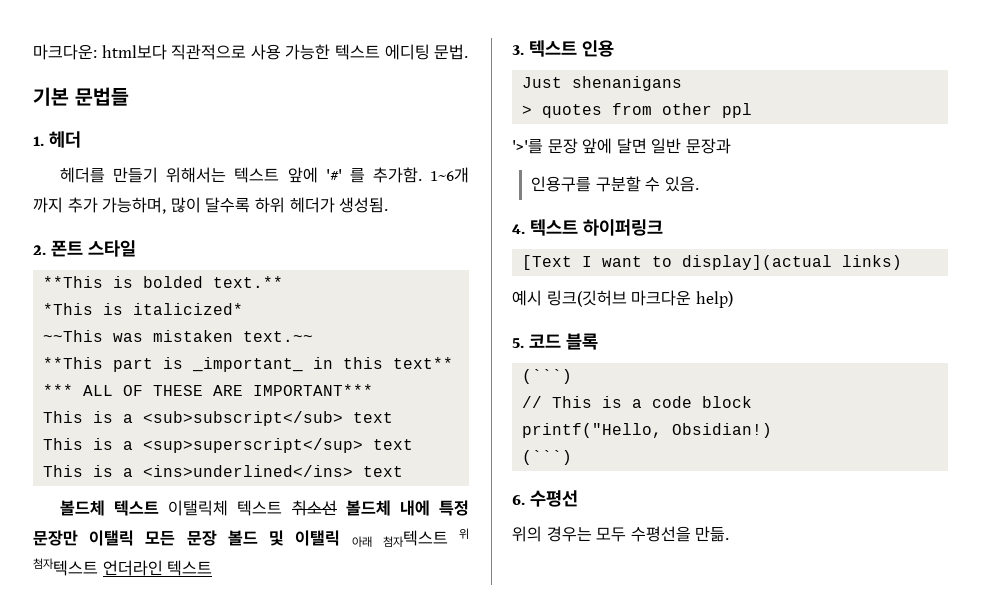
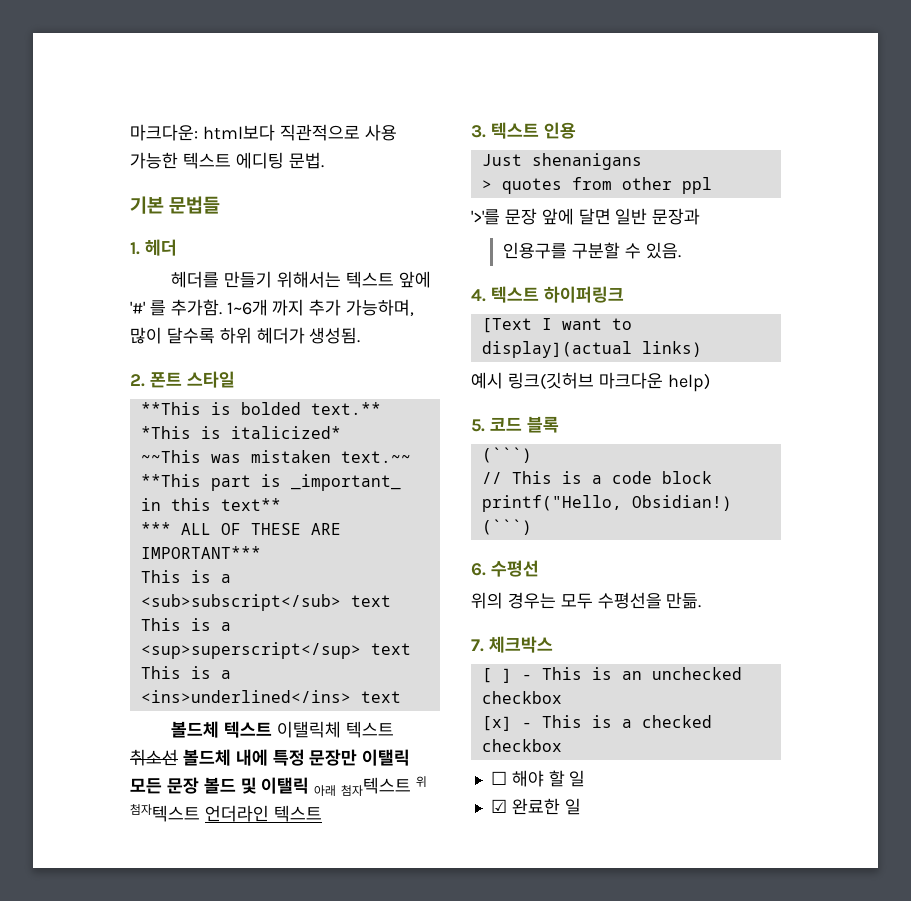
(730, 534) none -> [471,636,553,653] [481,667,742,683] [481,691,562,704] [481,715,712,731] [481,739,562,752] [490,770,586,787] [490,798,581,815] // 7. 체크박스 // [ ] - This is an unchecked checkbox // [x] - This is a checked checkbox // ☐ 해야 할 일 // ☑ 완료한 일

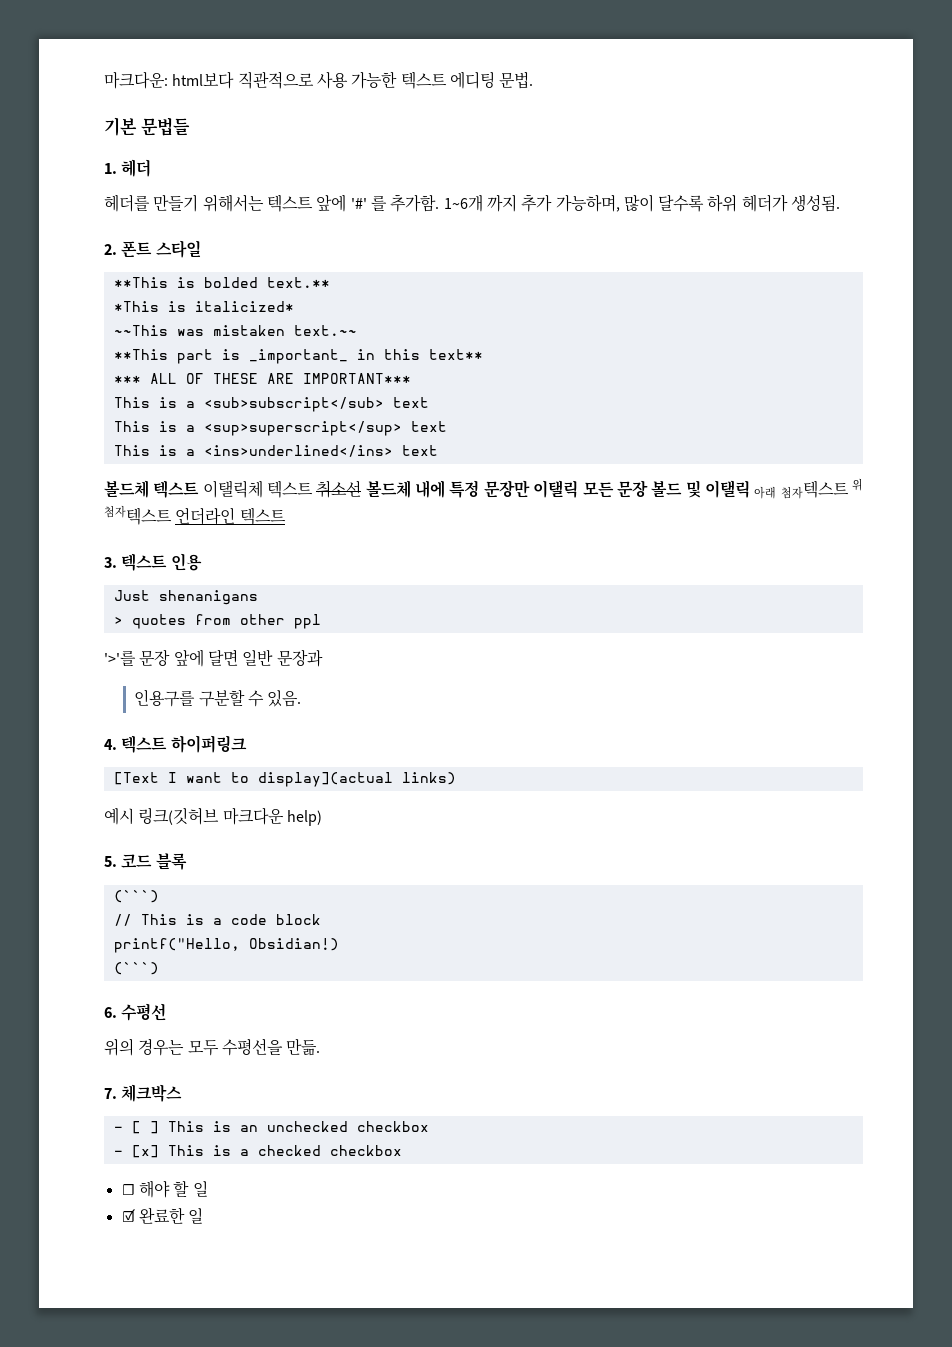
(553, 644) none -> [113,1126,123,1132] -
[521,674,532,680] - -> (159, 1127) none
[481,716,532,731] [x] - -> [113,1145,159,1158] - [x]

